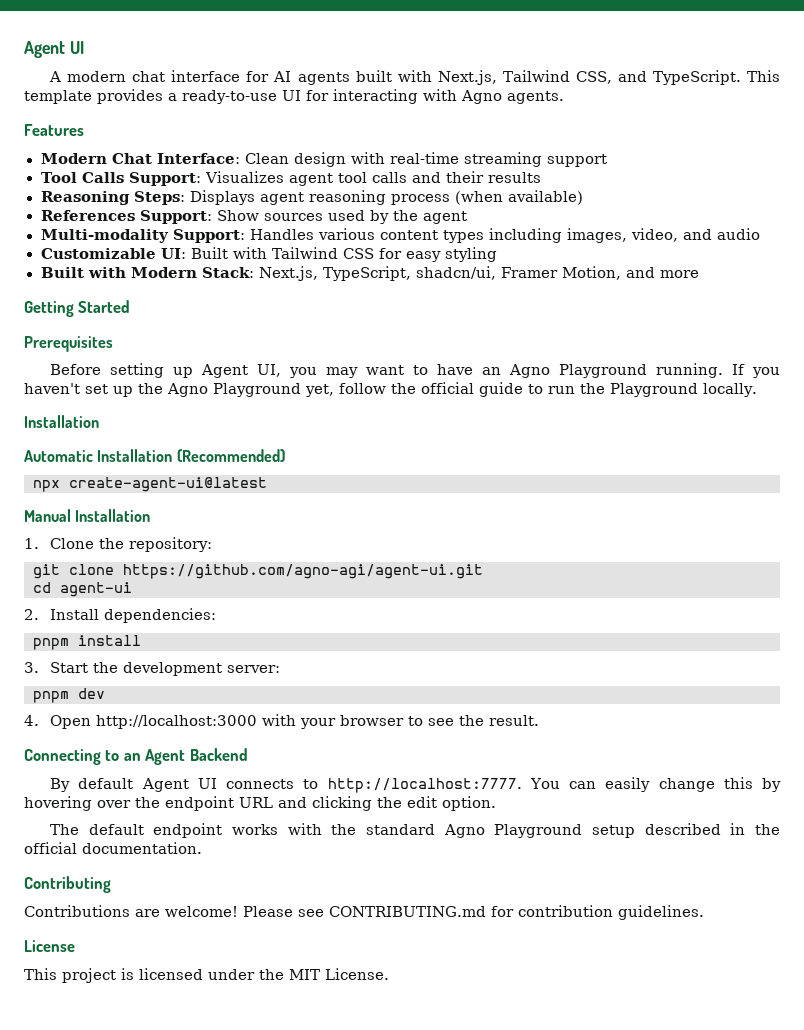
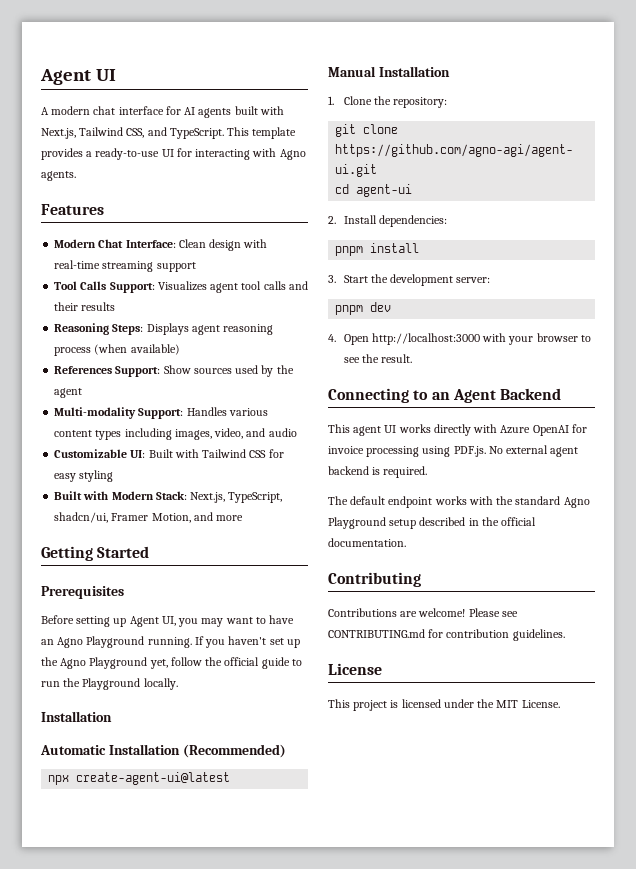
[50,777,782,793] [24,796,496,811] By default Agent UI connects to http://localhost:7777. You can easily change this by hovering over the endpoint URL and clicking the edit option. -> [328,424,587,436] [328,445,579,457] [328,466,428,478] This agent UI works directly with Azure OpenAI for invoice processing using PDF.js. No external agent backend is required.

